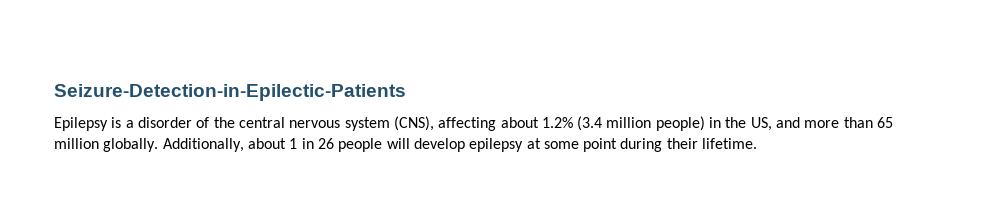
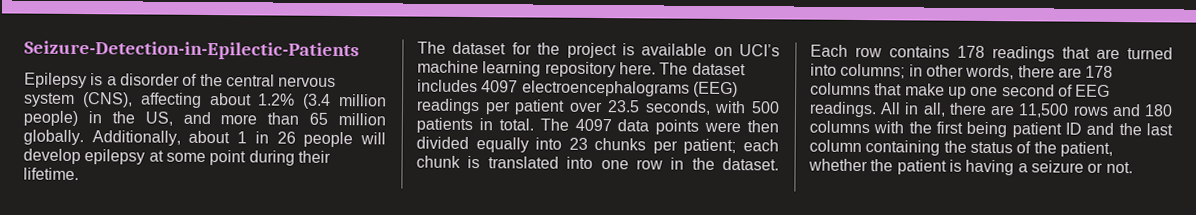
(758, 143) none -> [417,41,780,59] [417,60,746,78] [417,79,738,98] [416,98,780,115] [416,117,779,135] [416,136,779,155] [416,155,779,171] [810,44,1173,62] [810,63,1114,80] [810,82,1111,99] [809,101,1173,118] [809,120,1173,138] [809,139,1113,157] [808,158,1133,176] // The dataset for the project is available on UCI’s machine learning repository here. The dataset includes 4097 electroencephalograms (EEG) readings per patient over 23.5 seconds, with 500 patients in total. The 4097 data points were then divided equally into 23 chunks per patient; each chunk is translated into one row in the dataset. Each row contains 178 readings that are turned into columns; in other words, there are 178 columns that make up one second of EEG readings. All in all, there are 11,500 rows and 180 columns with the first being patient ID and the last column containing the status of the patient, whether the patient is having a seizure or not.

